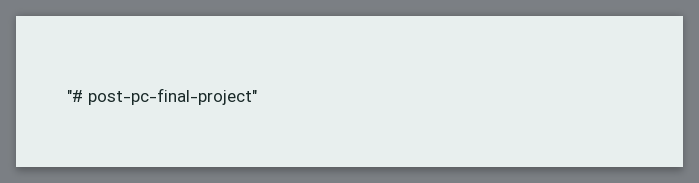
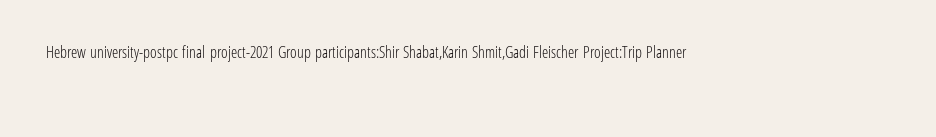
[67,88,257,105] "# post-pc-final-project" -> [46,45,687,62] Hebrew university-postpc final project-2021 Group participants:Shir Shabat,Karin Shmit,Gadi Fleischer Project:Trip Planner

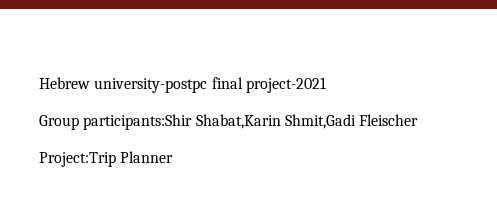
(274, 54) none -> (326, 85) //
(580, 51) none -> (419, 120) //

